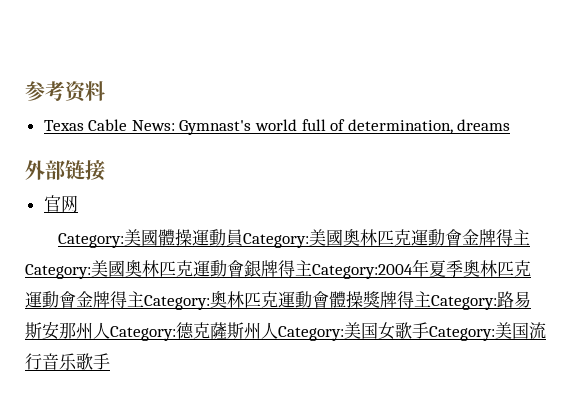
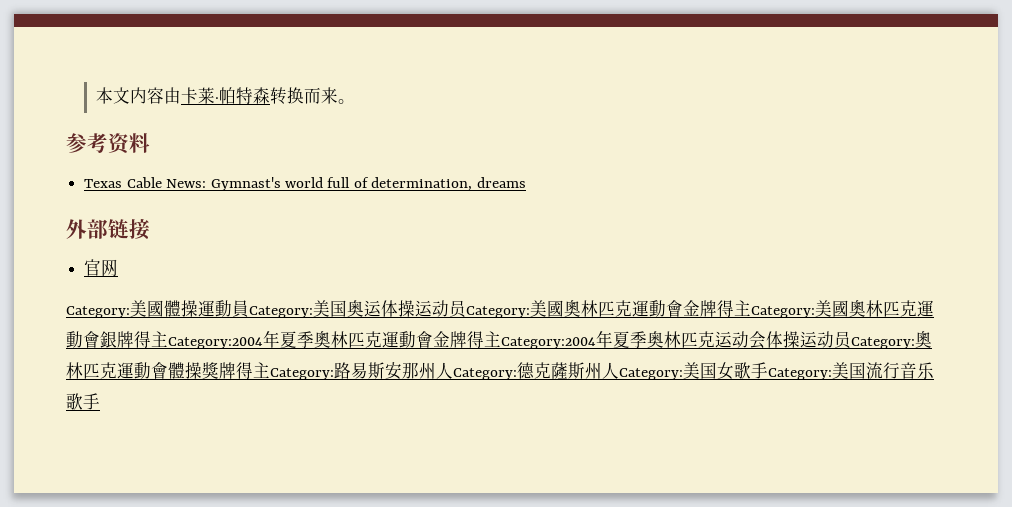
(25, 91) none -> [95,87,355,105] 本文内容由卡莱·帕特森转换而来。 //
(326, 237) none -> [330,300,547,318] 国奥运体操运动员Category:美
(144, 299) none -> [501,330,852,349] Category:2004年夏季奥林匹克运动会体操运动员

